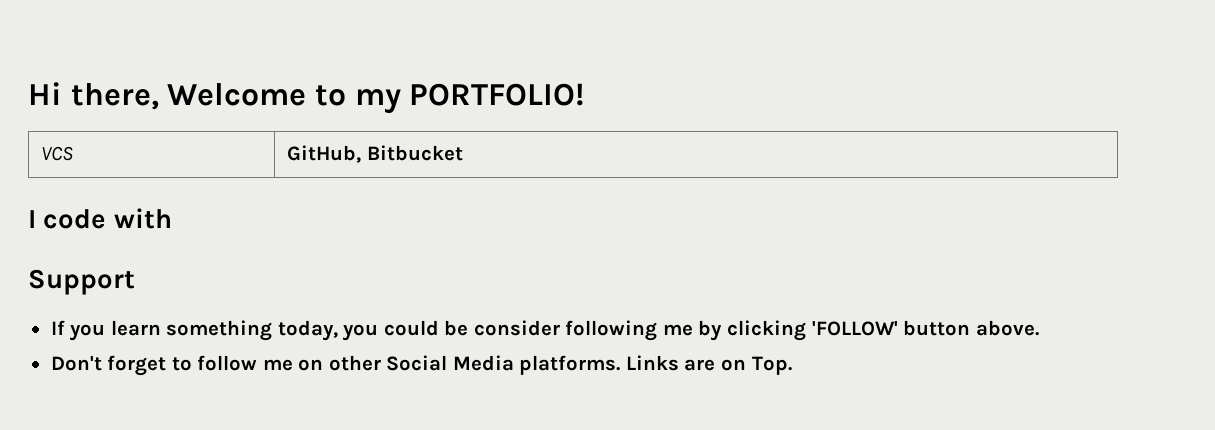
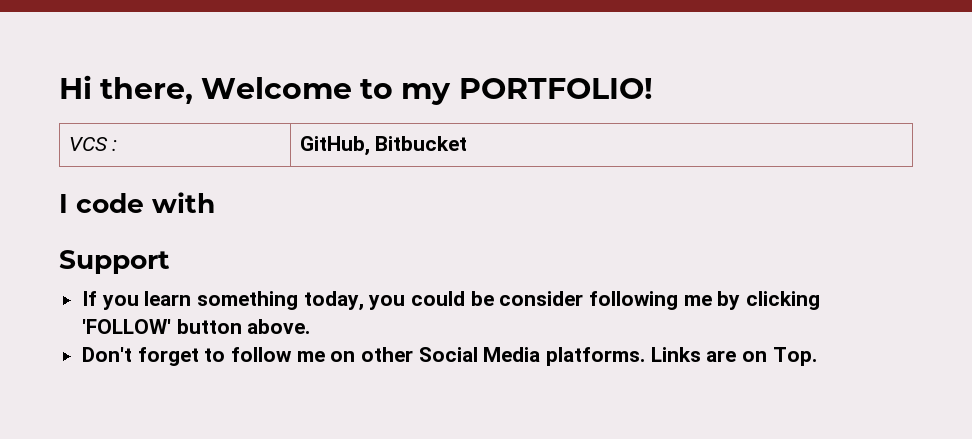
(74, 153) none -> [112,140,118,151] :

